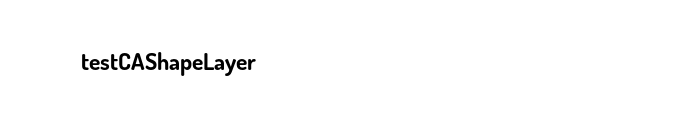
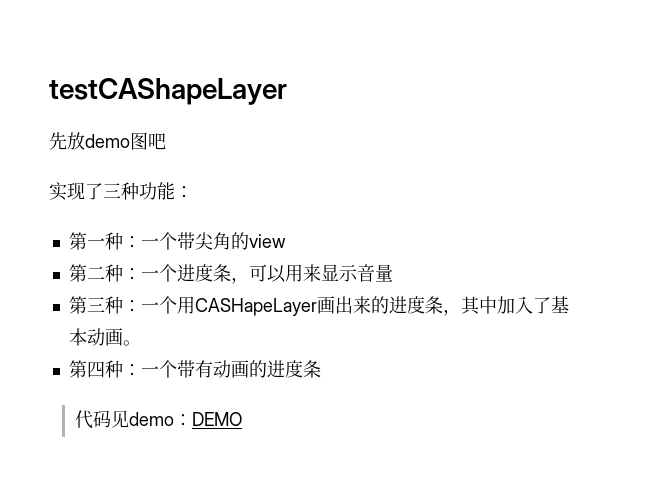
(256, 64) none -> [49,132,166,150] [49,182,193,201] [68,232,286,250] [68,264,393,284] [68,296,569,316] [68,328,141,346] [68,360,321,378] [74,410,242,429] // 先放demo图吧 // 实现了三种功能： // 第一种：一个带尖角的view // 第二种：一个进度条，可以用来显示音量 // 第三种：一个用CASHapeLayer画出来的进度条，其中加入了基本动画。 // 第四种：一个带有动画的进度条 // 代码见demo：DEMO

